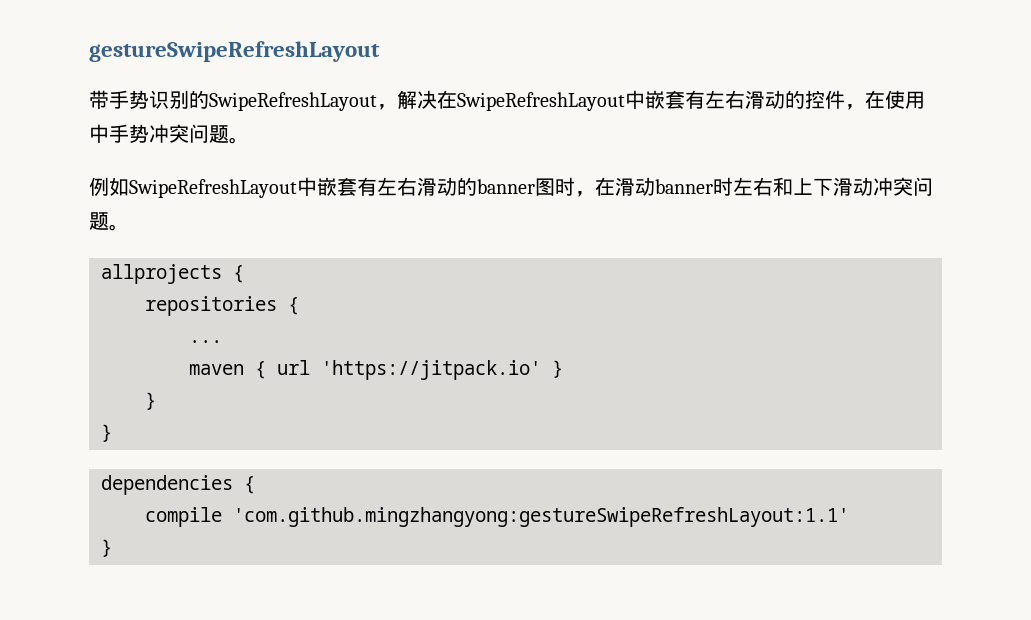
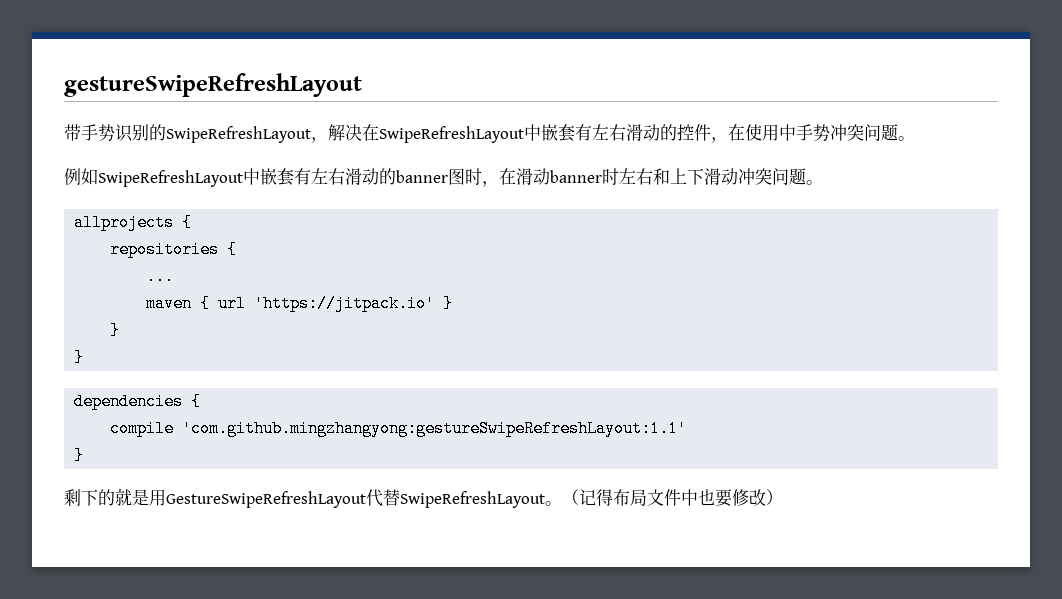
(112, 548) none -> [64,488,783,508] // 剩下的就是用GestureSwipeRefreshLayout代替SwipeRefreshLayout。（记得布局文件中也要修改）

